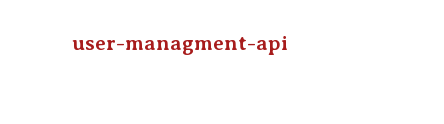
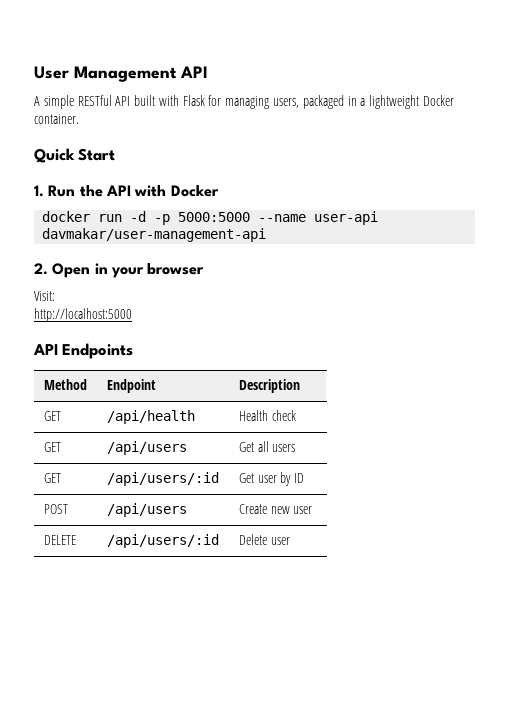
[72,36,288,55] user-managment-api -> [34,66,208,82] [34,95,454,109] [34,114,79,124] [34,148,116,163] [34,185,219,197] [42,211,379,225] [42,228,267,242] [34,263,205,278] [34,291,55,301] [34,308,132,322] [33,343,134,359] [43,379,87,390] [106,379,156,393] [238,379,300,393] [43,411,61,421] [106,410,195,424] [238,410,296,421] [43,442,61,452] [106,441,187,455] [238,441,296,452] [43,473,61,483] [106,472,219,486] [238,472,305,486] [43,504,68,514] [106,503,187,517] [238,504,313,514] [43,535,76,545] [106,534,219,548] [238,534,290,545] User Management API // A simple RESTful API built with Flask for managing users, packaged in a lightweight Docker container. // Quick Start // 1. Run the API with Docker // docker run -d -p 5000:5000 --name user-api davmakar/user-management-api // 2. Open in your browser // Visit: // http://localhost:5000 // API Endpoints // Method | Endpoint | Description // GET | /api/health | Health check // GET | /api/users | Get all users // GET | /api/users/:id | Get user by ID // POST | /api/users | Create new user // DELETE | /api/users/:id | Delete user

